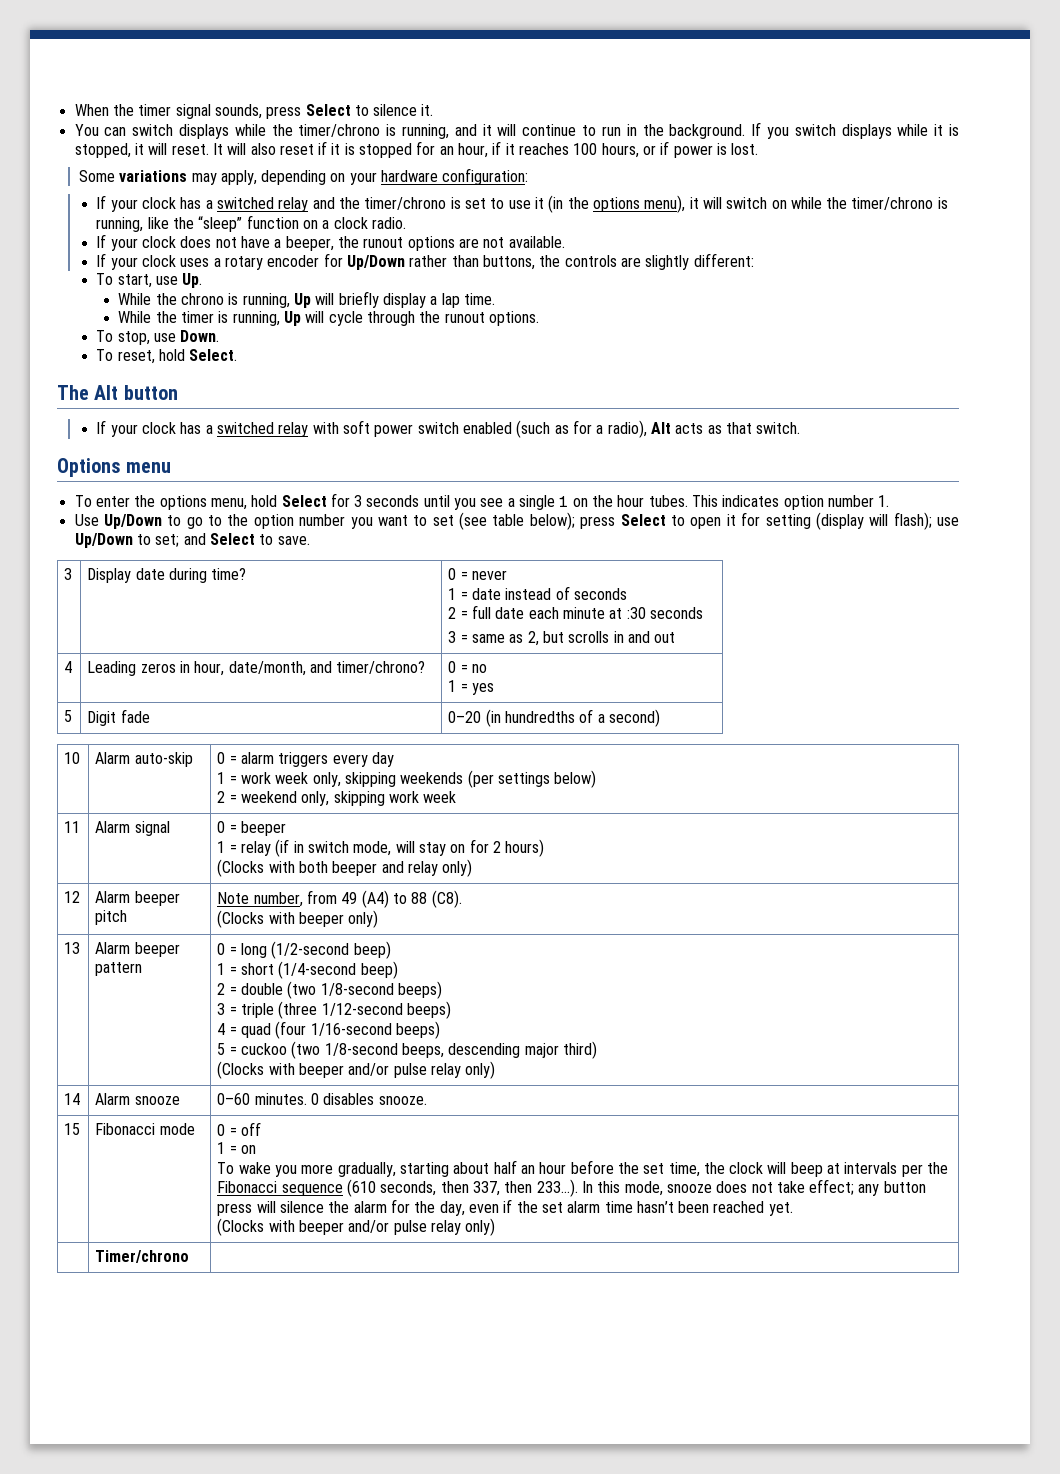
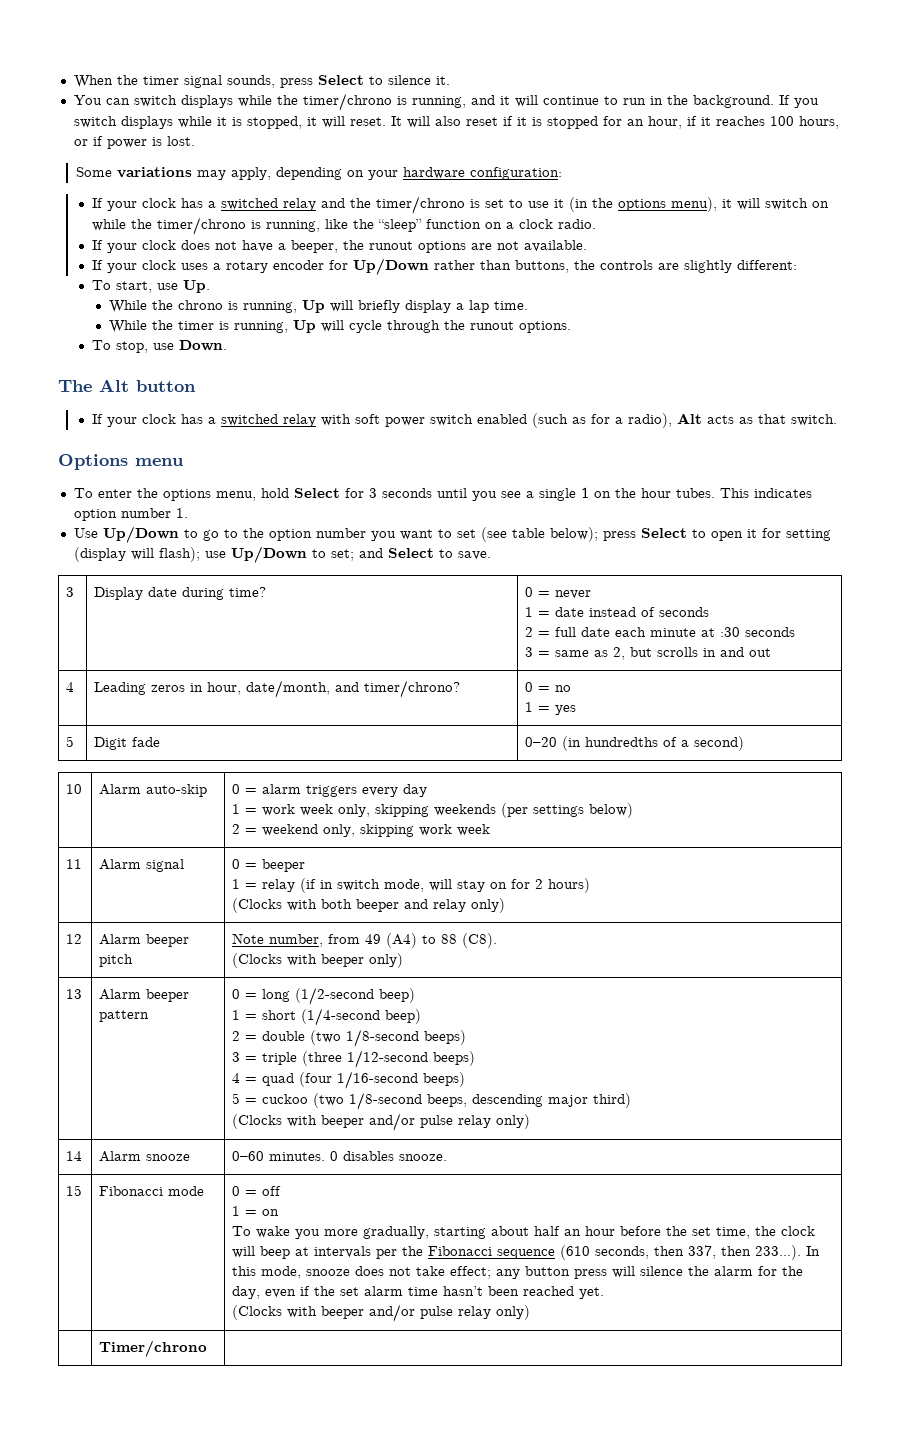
[96,349,238,364] // To reset, hold Select. -> (227, 345) none

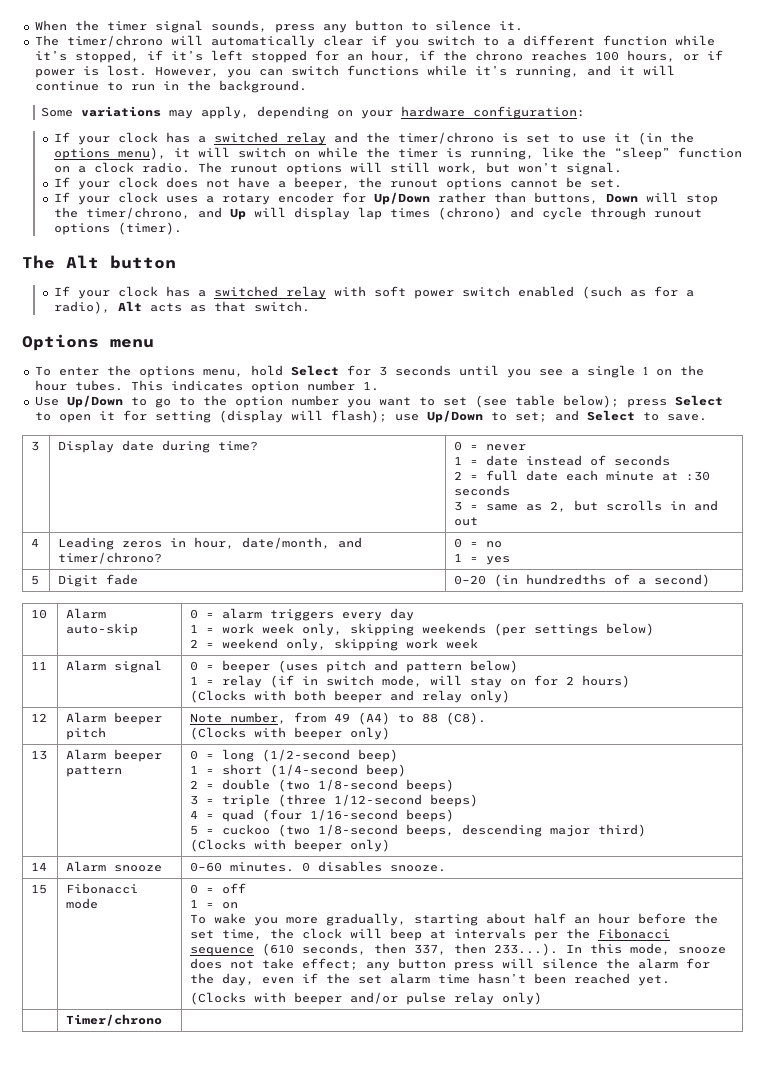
[317,75,364,85] Select -> [322,20,403,33] any button
[73,93,407,111] You can switch displays while the timer/chrono is -> [34,35,715,48] [34,50,723,63] [34,65,507,78] The timer/chrono will automatically clear if you switch to a different function while it’s stopped, if it’s left stopped for an hour, if the chrono reaches 100 hours, or if power is lost. However, you can switch functions while it’s
[778,95,819,108] [73,116,839,129] [73,136,195,149] If you switch displays while it is stopped, it will reset. It will also reset if it is stopped for an hour, if it reaches 100 hours, or if power is lost. -> (307, 86) none
[156,217,246,235] timer/chrono -> [397,148,438,158] timer
(596, 224) none -> [197,162,622,175] The runout options will still work, but won’t signal.
[470,240,587,252] are not available. -> [509,177,622,188] cannot be set.
[573,260,797,273] [91,280,210,293] [109,300,529,313] [109,320,572,333] [91,340,227,353] the controls are slightly different: // To start, use Up. // While the chrono is running, Up will briefly display a lap time. // While the timer is running, Up will cycle through the runout options. // To stop, use Down. -> [605,192,718,205] [53,207,702,220] [53,222,182,235] Down will stop the timer/chrono, and Up will display lap times (chrono) and cycle through runout options (timer).
(306, 865) none -> [278,660,519,673] (uses pitch and pattern below)
[369,1113,492,1131] and/or pulse relay -> (343, 845) none

